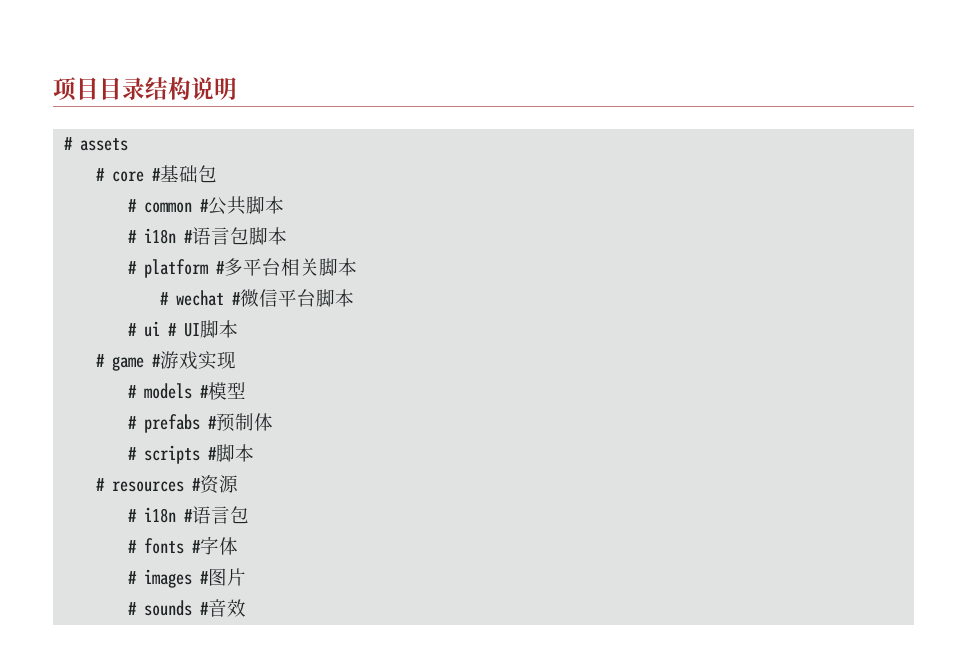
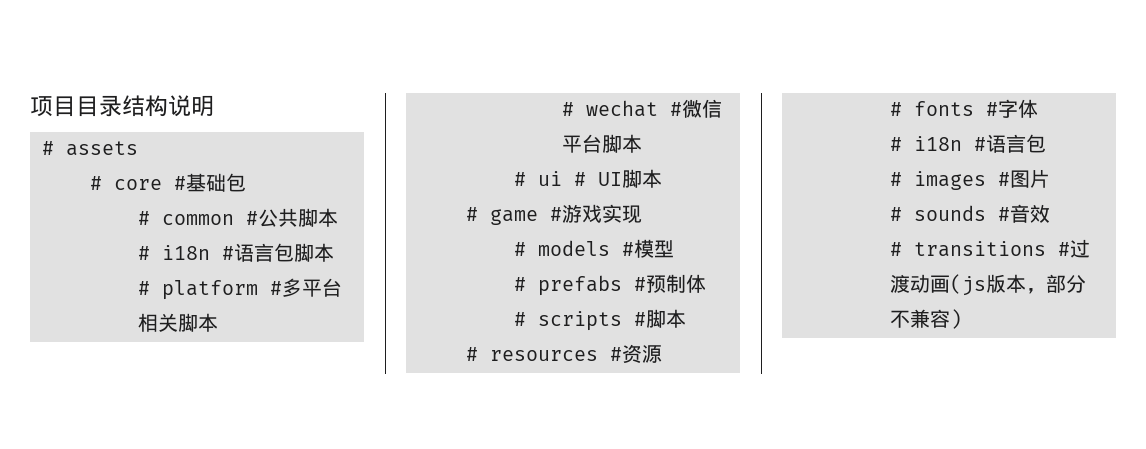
[127,506,249,524] [127,536,238,555] // # i18n #语言包 // # fonts #字体 -> [890,99,1038,118] [890,134,1046,153] // # fonts #字体 // # i18n #语言包
(246, 608) none -> [890,239,1090,258] [890,274,1086,296] [890,309,962,329] // # transitions #过渡动画(js版本，部分不兼容)

